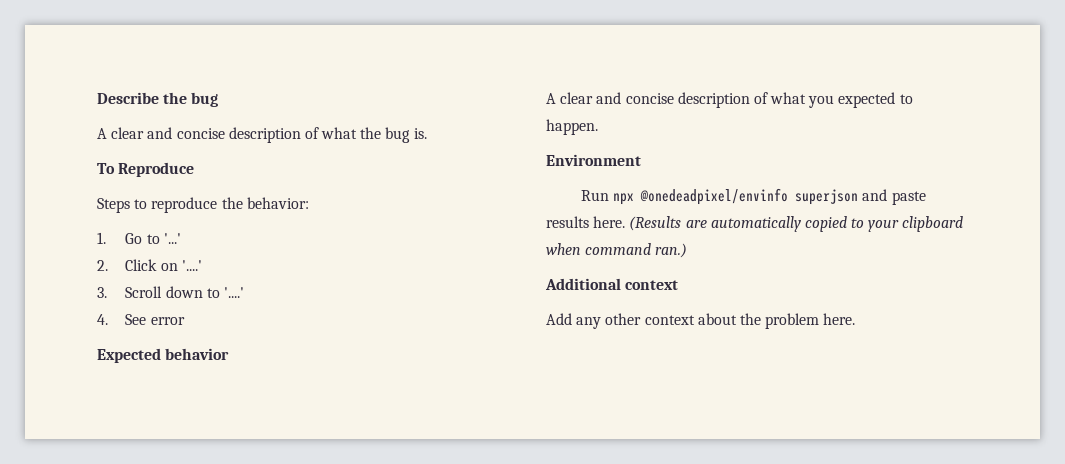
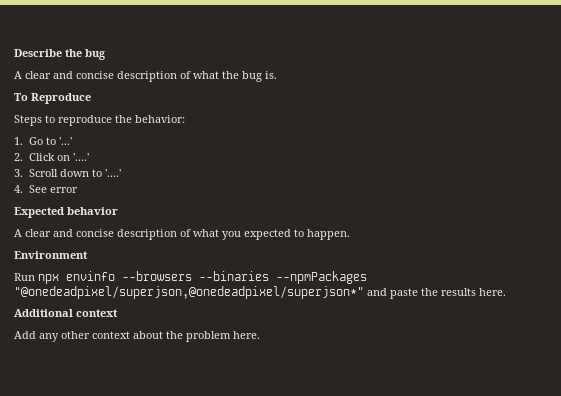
[640,188,859,205] @onedeadpixel/envinfo superjson -> [66,271,367,284] [14,286,364,299] envinfo --browsers --binaries --npmPackages "@onedeadpixel/superjson,@onedeadpixel/superjson*"
(926, 198) none -> [421,288,438,296] the
[629,216,964,232] [546,243,688,258] (Results are automatically copied to your clipboard when command ran.) -> (506, 292) none

